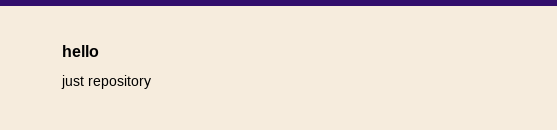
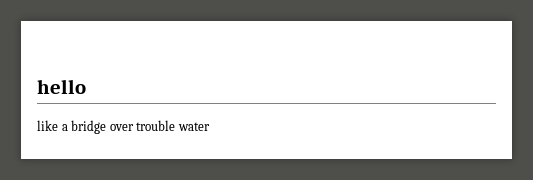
[61,75,151,89] just repository -> [37,120,210,134] like a bridge over trouble water

